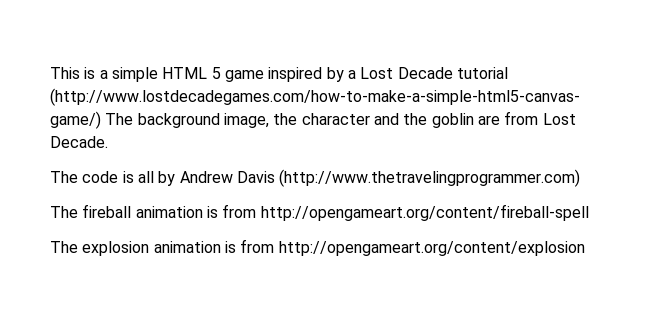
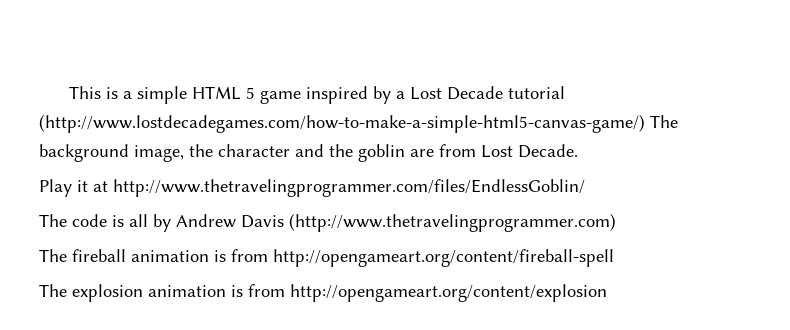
(108, 142) none -> [39,179,585,197] // Play it at http://www.thetravelingprogrammer.com/files/EndlessGoblin/

